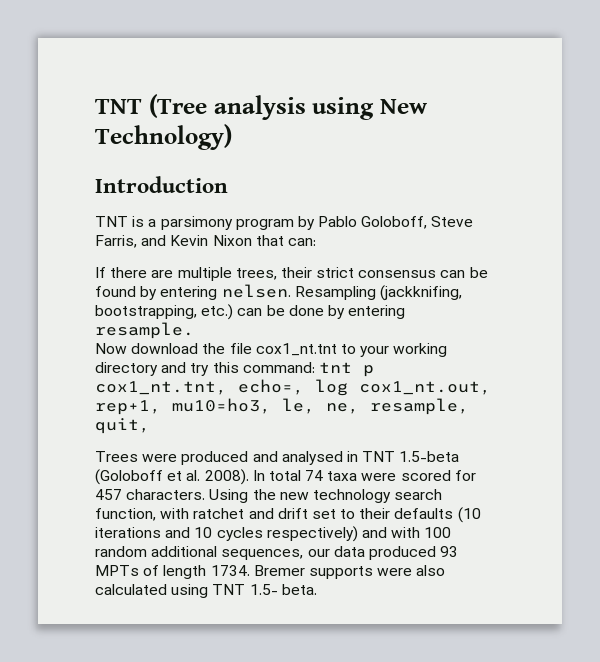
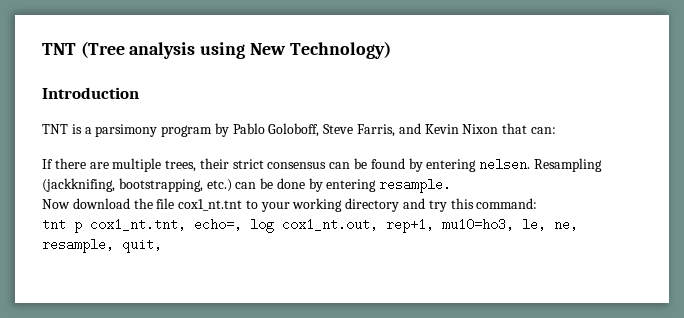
(315, 367) none -> (538, 203) //
[95,451,460,465] [95,469,476,485] [95,489,443,503] [95,507,481,523] [95,526,452,542] [95,546,459,560] [95,565,446,579] [95,584,317,598] // Trees were produced and analysed in TNT 1.5-beta (Goloboff et al. 2008). In total 74 taxa were scored for 457 characters. Using the new technology search function, with ratchet and drift set to their defaults (10 iterations and 10 cycles respectively) and with 100 random additional sequences, our data produced 93 MPTs of length 1734. Bremer supports were also calculated using TNT 1.5- beta. -> (162, 245) none

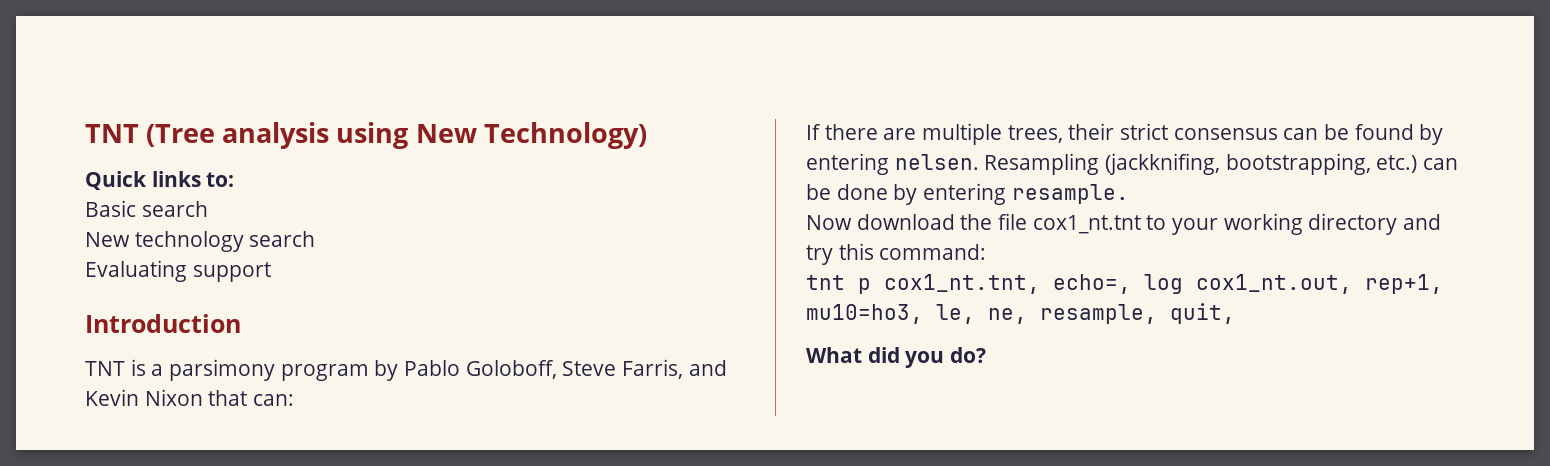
(391, 50) none -> [85,171,235,190] [85,200,208,217] [85,231,316,252] [85,260,271,282] // Quick links to: // Basic search // New technology search // Evaluating support
(162, 245) none -> [806,347,987,368] // What did you do?

